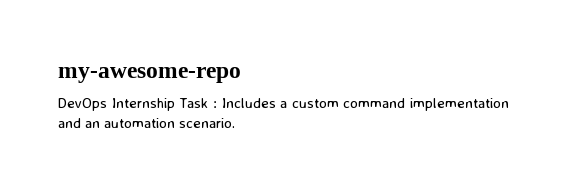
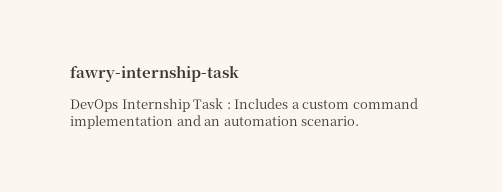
[58,67,241,83] my-awesome-repo -> [70,65,239,82] fawry-internship-task

